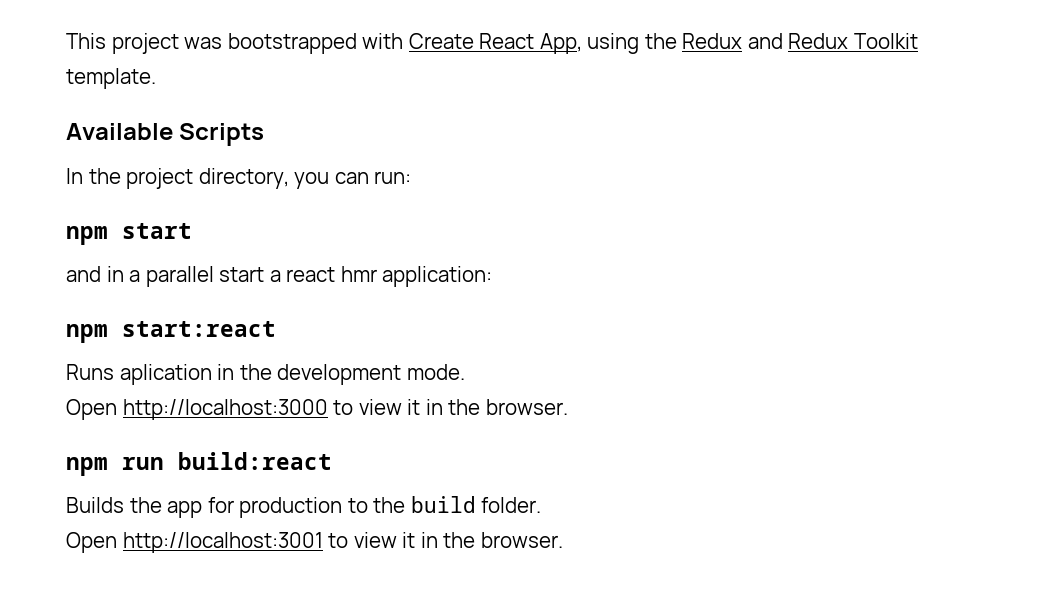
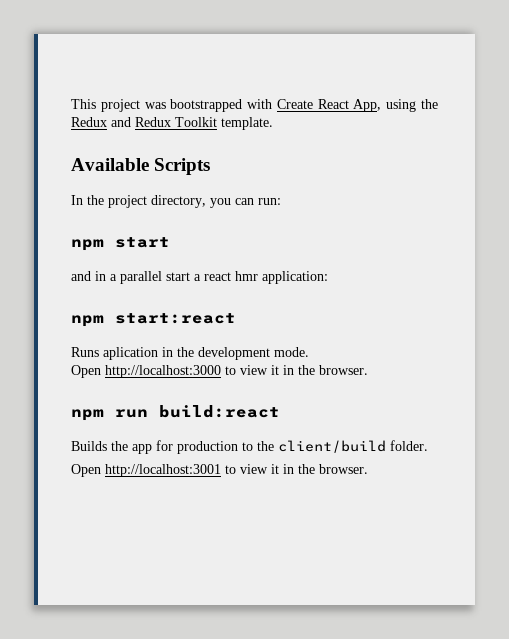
[410,496,476,513] build -> [278,440,386,453] client/build

